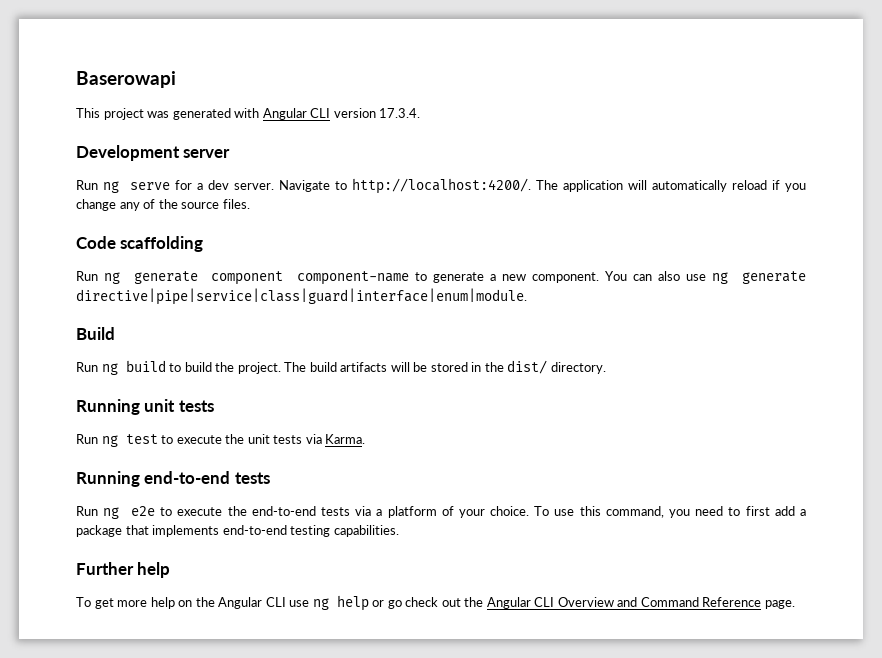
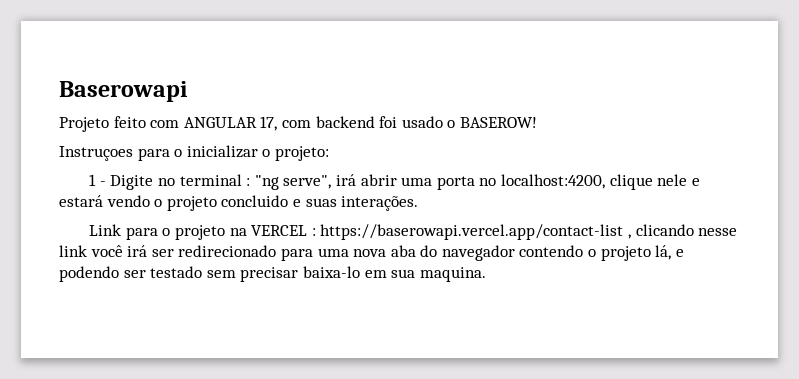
[76,108,421,120] [76,145,231,161] [76,178,806,194] [76,199,250,211] [76,236,204,252] [76,271,806,285] [76,288,527,305] [76,327,115,340] [76,360,606,375] [76,399,214,415] [76,434,366,447] [76,471,270,487] [76,506,806,519] [76,525,399,537] [76,562,171,578] [76,595,795,611] This project was generated with Angular CLI version 17.3.4. // Development server // Run ng serve for a dev server. Navigate to http://localhost:4200/. The application will automatically reload if you change any of the source files. // Code scaffolding // Run ng generate component component-name to generate a new component. You can also use ng generate directive|pipe|service|class|guard|interface|enum|module. // Build // Run ng build to build the project. The build artifacts will be stored in the dist/ directory. // Running unit tests // Run ng test to execute the unit tests via Karma. // Running end-to-end tests // Run ng e2e to execute the end-to-end tests via a platform of your choice. To use this command, you need to first add a package that implements end-to-end testing capabilities. // Further help // To get more help on the Angular CLI use ng help or go check out the Angular CLI Overview and Command Reference page. -> [59,116,537,132] [59,145,329,161] [89,174,700,190] [59,195,419,211] [89,224,738,240] [59,245,684,261] [59,266,486,282] Projeto feito com ANGULAR 17, com backend foi usado o BASEROW! // Instruçoes para o inicializar o projeto: // 1 - Digite no terminal : "ng serve", irá abrir uma porta no localhost:4200, clique nele e estará vendo o projeto concluido e suas interações. // Link para o projeto na VERCEL : https://baserowapi.vercel.app/contact-list , clicando nesse link você irá ser redirecionado para uma nova aba do navegador contendo o projeto lá, e podendo ser testado sem precisar baixa-lo em sua maquina.

